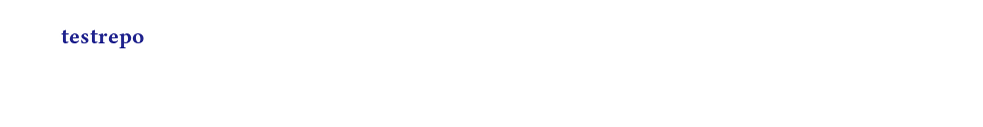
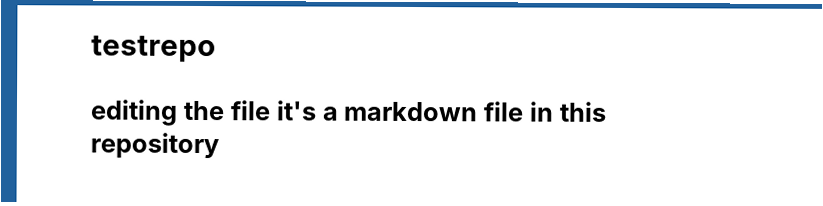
(144, 39) none -> [90,99,608,126] [90,132,219,159] // editing the file it's a markdown file in this repository

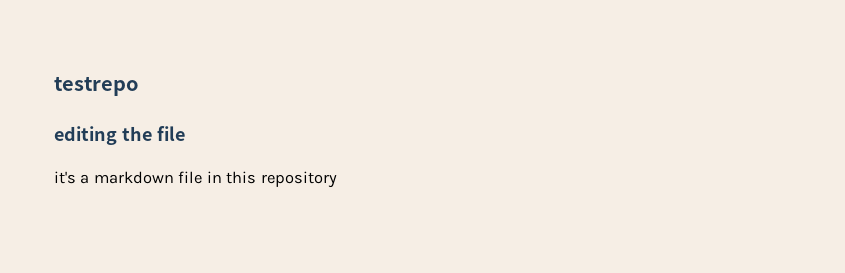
(271, 110) none -> (185, 133) //

